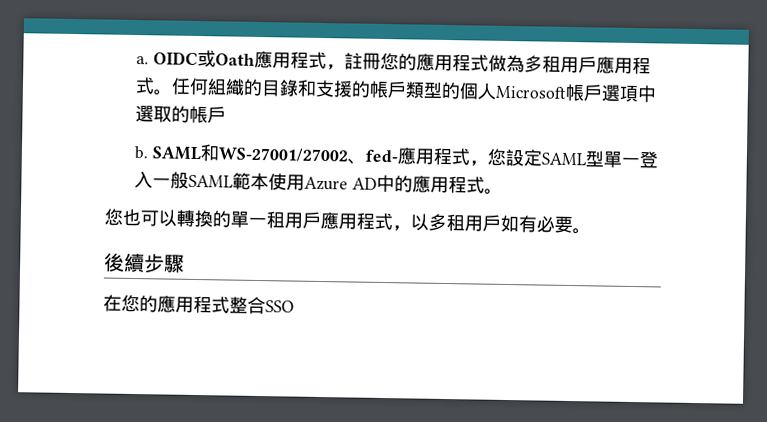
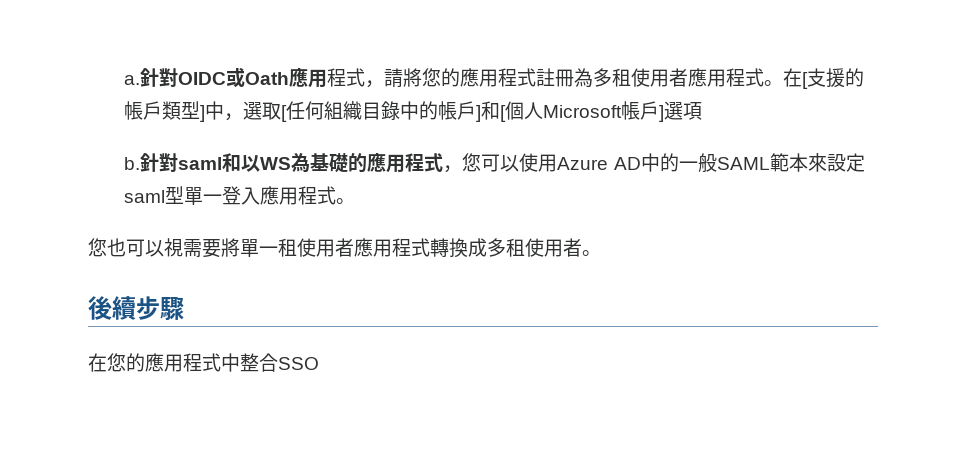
(150, 60) none -> [140,68,179,88] 針對
[343,52,651,75] [135,77,462,100] 註冊您的應用程式做為多租用戶應用程式。任何組織的目錄和支援的帳戶類型的 -> [384,68,865,89] [124,101,507,122] 請將您的應用程式註冊為多租使用者應用程式。在[支援的帳戶類型]中，選取[任何組織目錄中的帳戶]和[
(604, 93) none -> [659,105,665,122] ]
[637,85,658,103] [135,105,227,124] [134,144,658,169] [134,170,413,193] 中選取的帳戶 // b. SAML和WS-27001/27002、fed-應用程式，您設定SAML型單一登入一般SAML範本使用Azure AD中的 -> [124,153,865,173] [124,186,261,205] // b.針對saml和以WS為基礎的應用程式，您可以使用Azure AD中的一般SAML範本來設定saml型單一登入
[176,209,573,234] 轉換的單一租用戶應用程式，以多租用戶如有必要 -> [164,238,582,258] 視需要將單一租使用者應用程式轉換成多租使用者
(230, 305) none -> [221,353,240,372] 中

